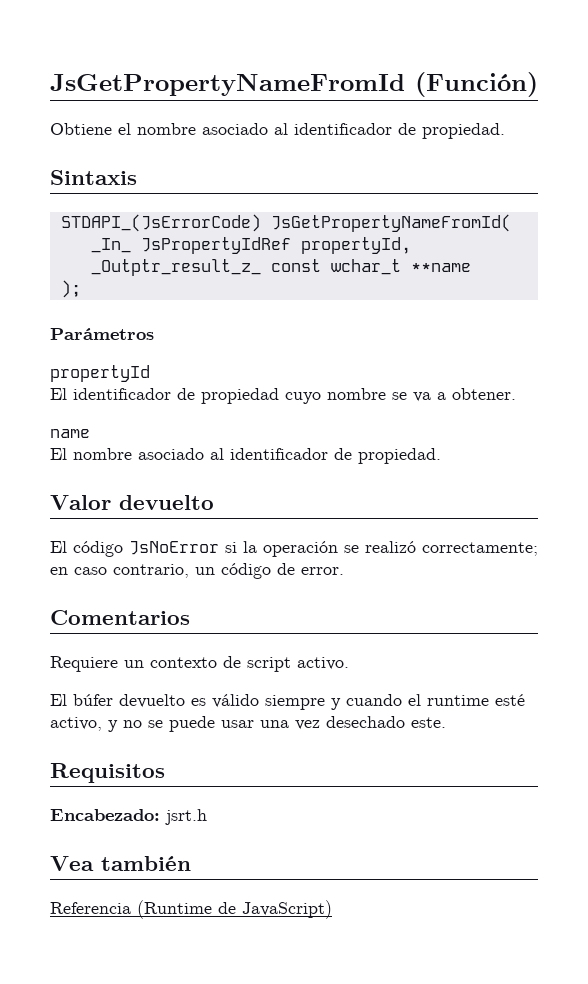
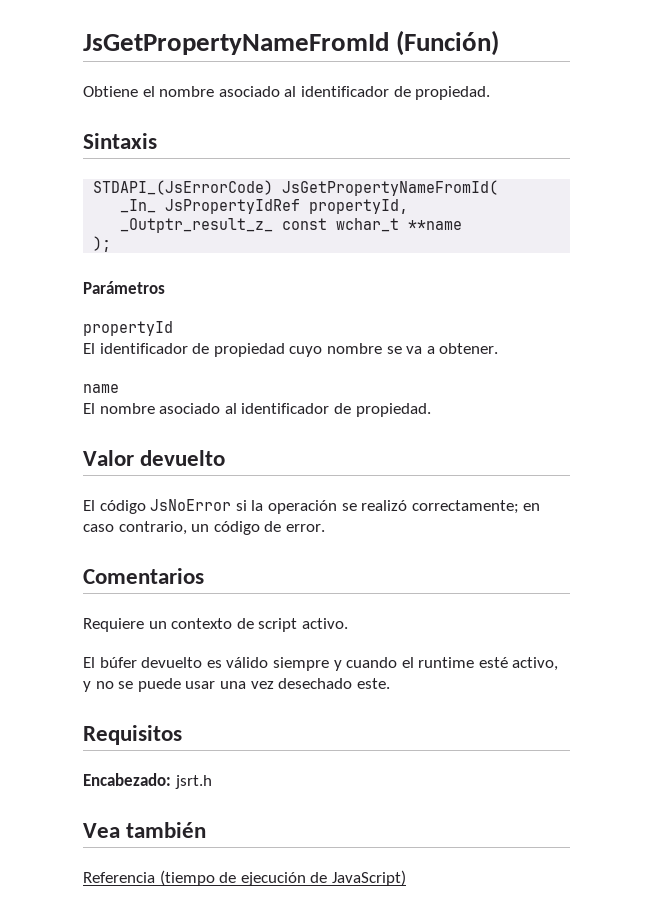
[137,900,212,919] (Runtime -> [159,870,306,886] (tiempo de ejecución

